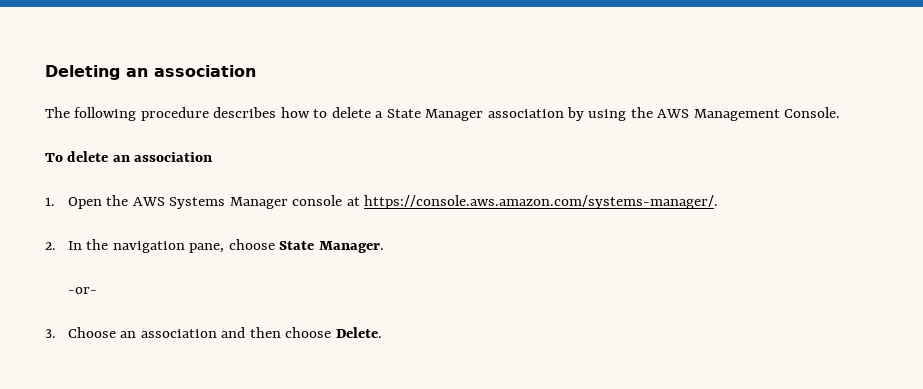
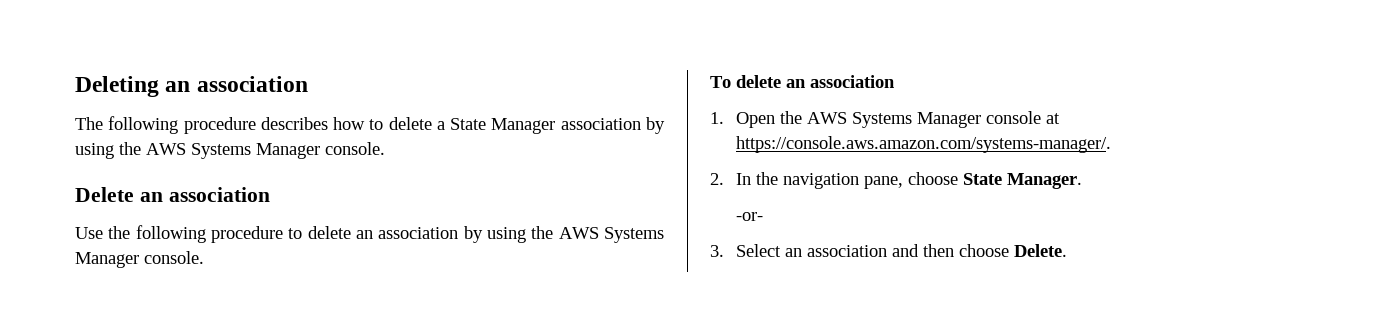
[693,107,841,121] Management Console. -> [191,142,385,159] [75,187,270,202] [75,225,664,243] [75,251,204,268] Systems Manager console. // Delete an association // Use the following procedure to delete an association by using the AWS Systems Manager console.
[67,327,116,338] Choose -> [735,244,781,257] Select

